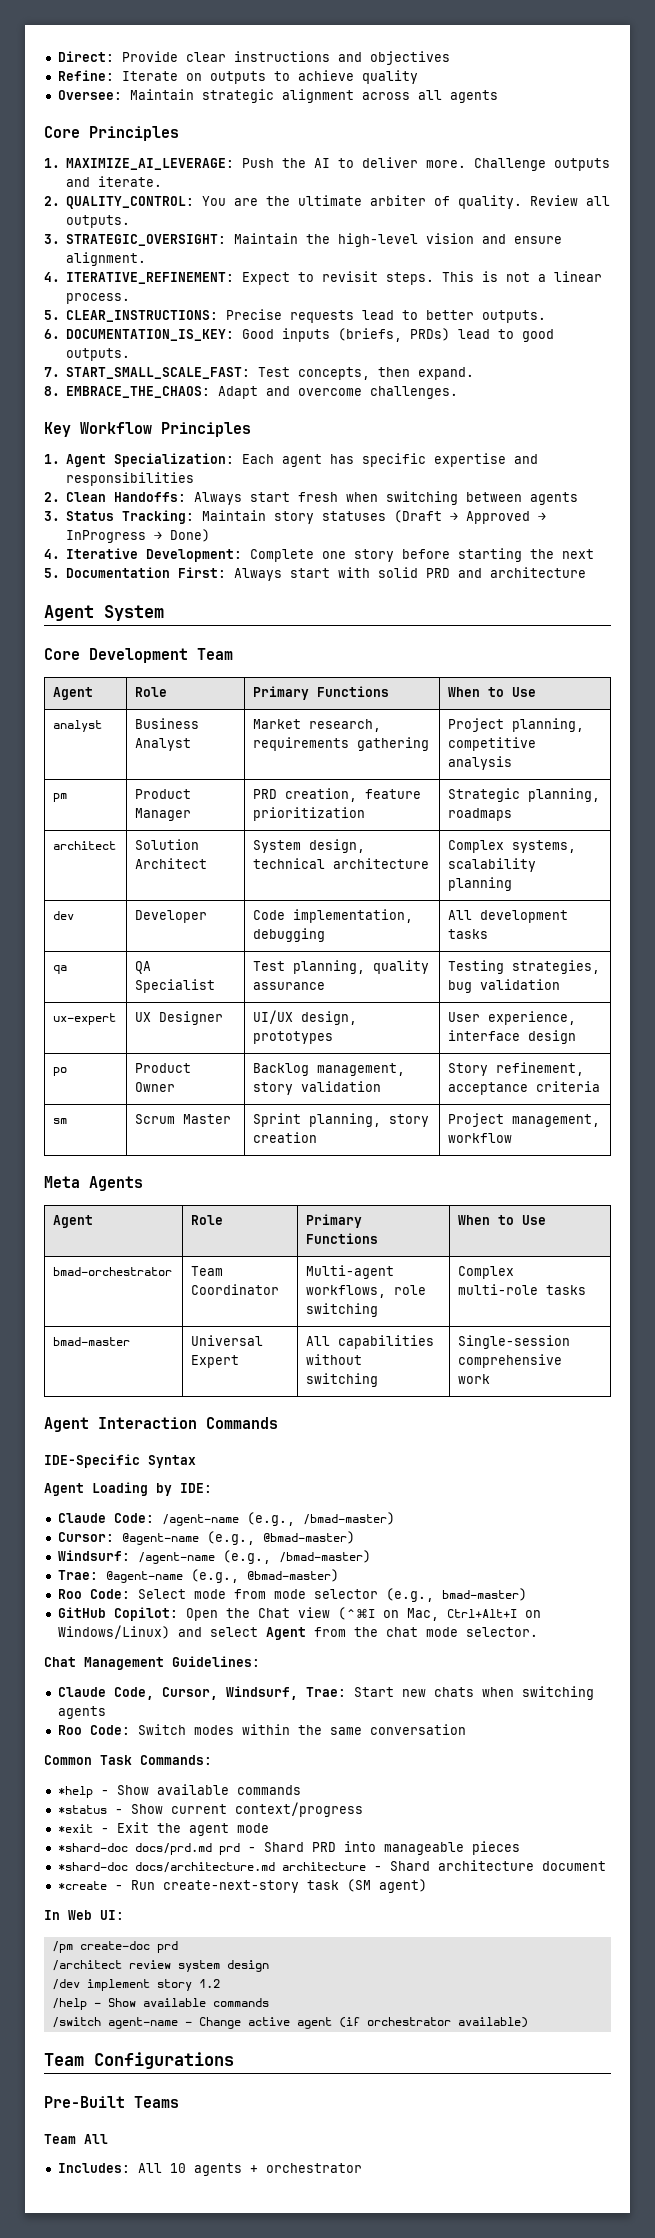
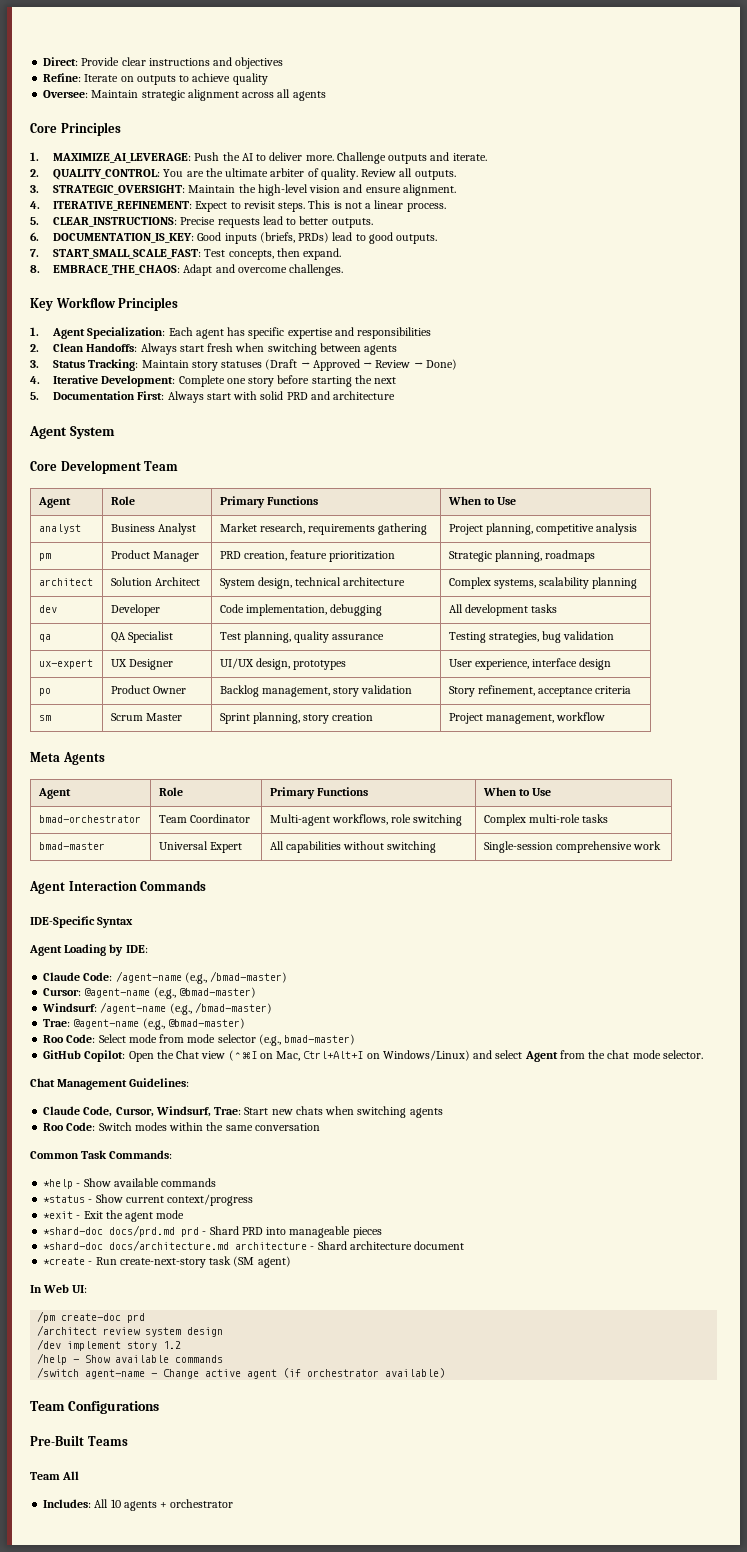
[66,530,147,543] InProgress -> [375,360,411,368] Review

